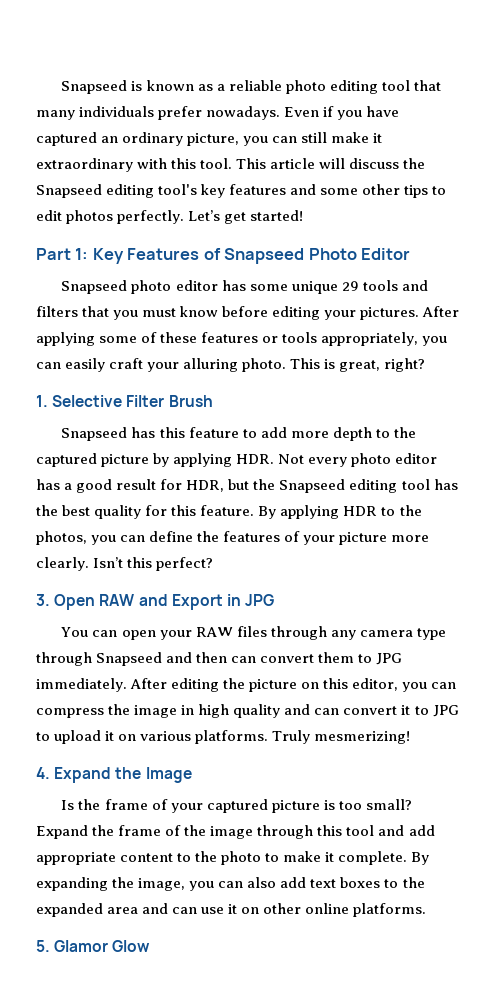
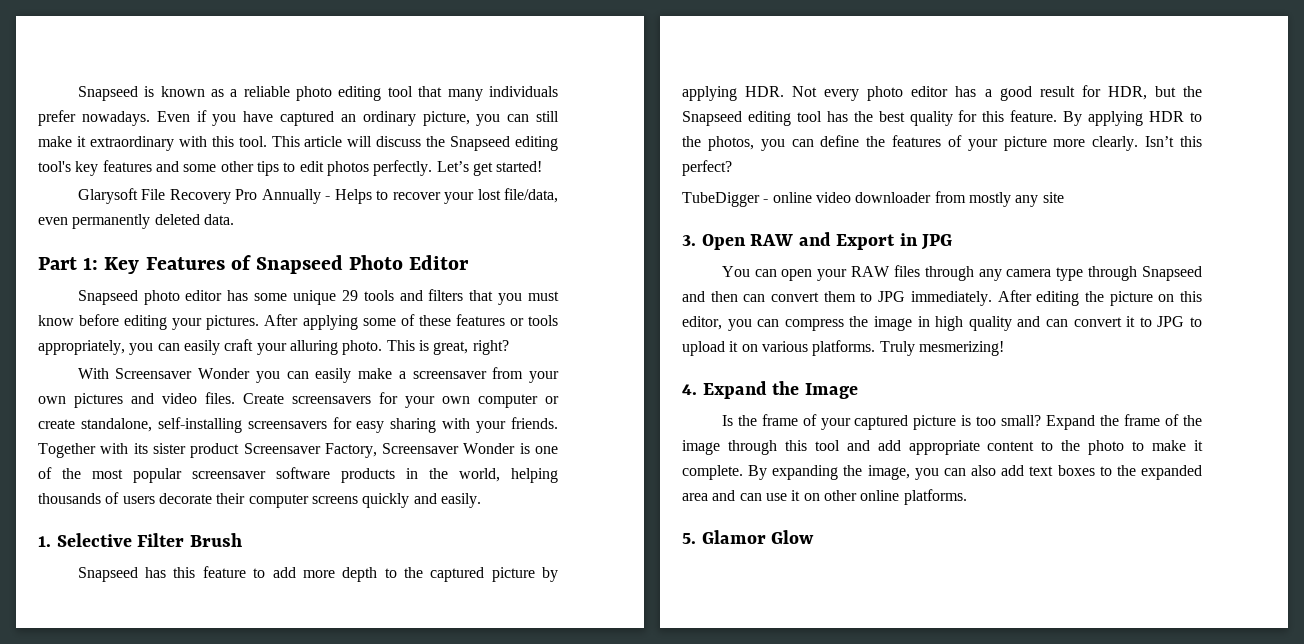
(304, 215) none -> [77,188,559,204] [38,214,234,229] // Glarysoft File Recovery Pro Annually - Helps to recover your lost file/data, even permanently deleted data.
(426, 365) none -> [77,367,559,383] [38,392,559,408] [38,417,559,433] [38,443,558,458] [38,467,558,483] [38,492,481,508] // With Screensaver Wonder you can easily make a screensaver from your own pictures and video files. Create screensavers for your own computer or create standalone, self-installing screensavers for easy sharing with your friends. Together with its sister product Screensaver Factory, Screensaver Wonder is one of the most popular screensaver software products in the world, helping thousands of users decorate their computer screens quickly and easily.
(214, 564) none -> [682,191,1064,207] // TubeDigger - online video downloader from mostly any site

